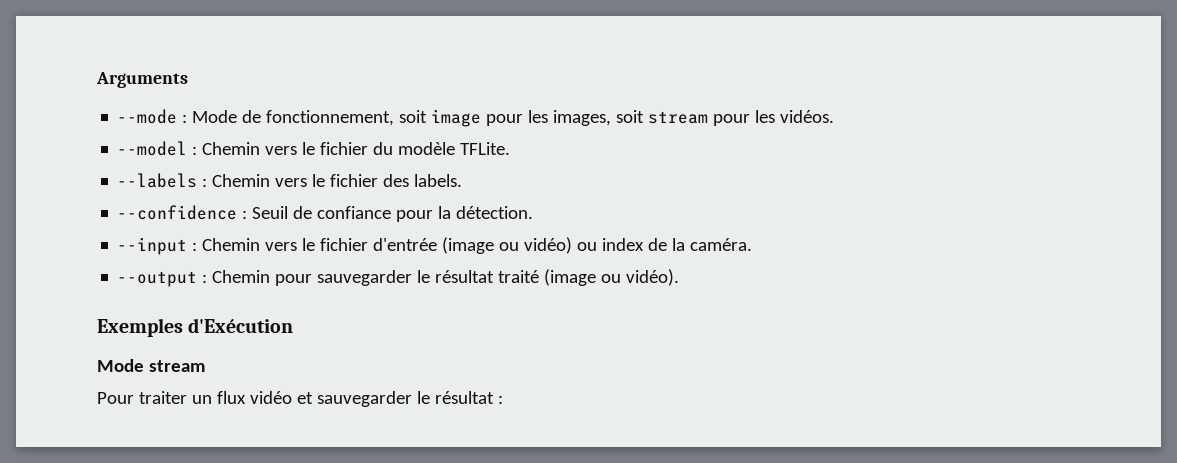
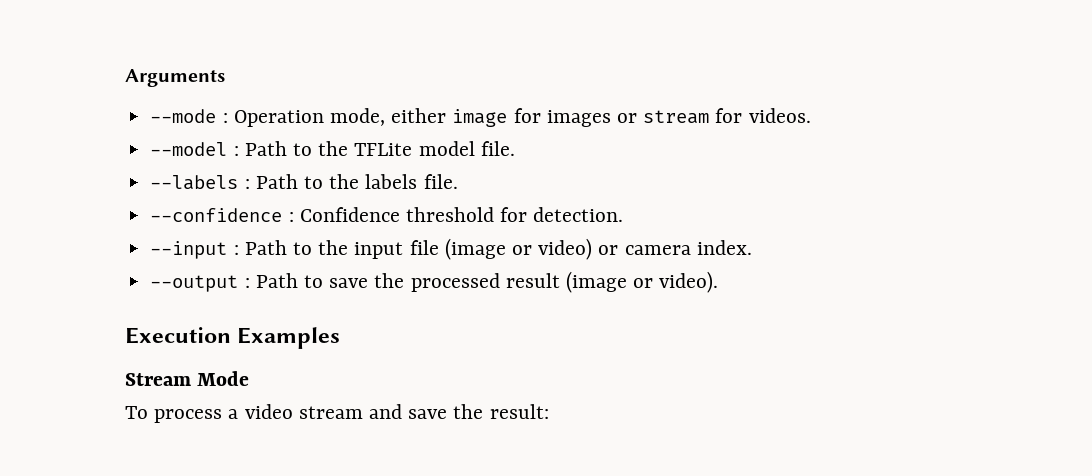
[192,109,835,127] [117,141,511,156] [117,173,463,188] [117,205,534,222] [117,237,753,255] [117,269,680,287] [97,318,294,337] [97,359,205,372] [97,391,503,407] Mode de fonctionnement, soit image pour les images, soit stream pour les vidéos. // --model : Chemin vers le fichier du modèle TFLite. // --labels : Chemin vers le fichier des labels. // --confidence : Seuil de confiance pour la détection. // --input : Chemin vers le fichier d'entrée (image ou vidéo) ou index de la caméra. // --output : Chemin pour sauvegarder le résultat traité (image ou vidéo). // Exemples d'Exécution // Mode stream // Pour traiter un flux vidéo et sauvegarder le résultat : -> [233,108,811,127] [150,141,515,156] [150,174,458,190] [150,207,624,222] [150,238,752,260] [150,271,719,293] [125,327,341,349] [125,371,250,386] [125,404,549,423] Operation mode, either image for images or stream for videos. // --model : Path to the TFLite model file. // --labels : Path to the labels file. // --confidence : Confidence threshold for detection. // --input : Path to the input file (image or video) or camera index. // --output : Path to save the processed result (image or video). // Execution Examples // Stream Mode // To process a video stream and save the result:

